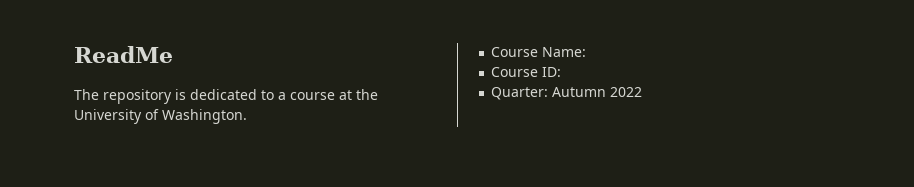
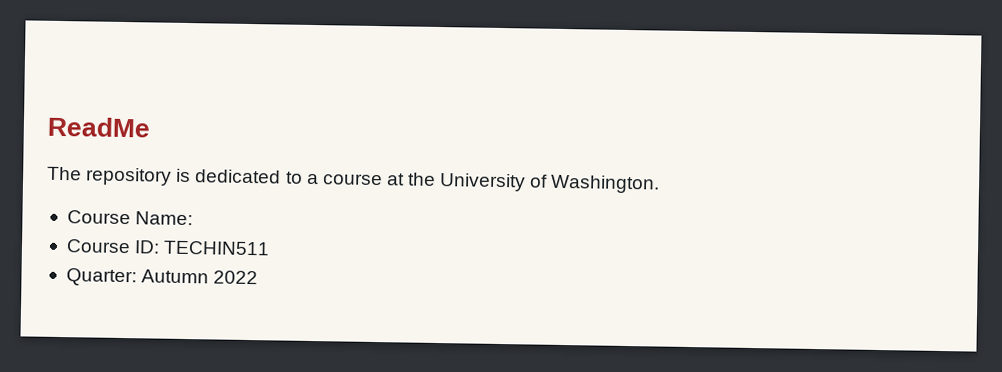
(562, 72) none -> [163,240,271,256] TECHIN511

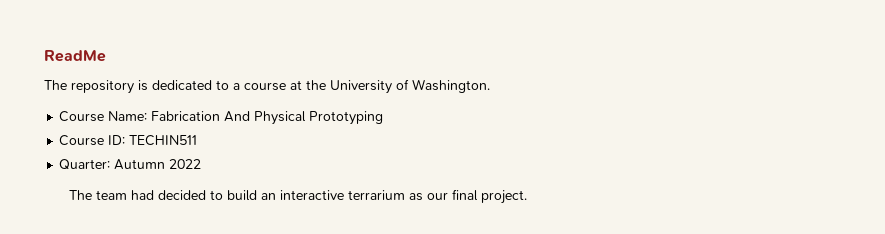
(194, 218) none -> [151,111,384,125] Fabrication And Physical Prototyping
(259, 277) none -> [69,189,528,204] // The team had decided to build an interactive terrarium as our final project.

